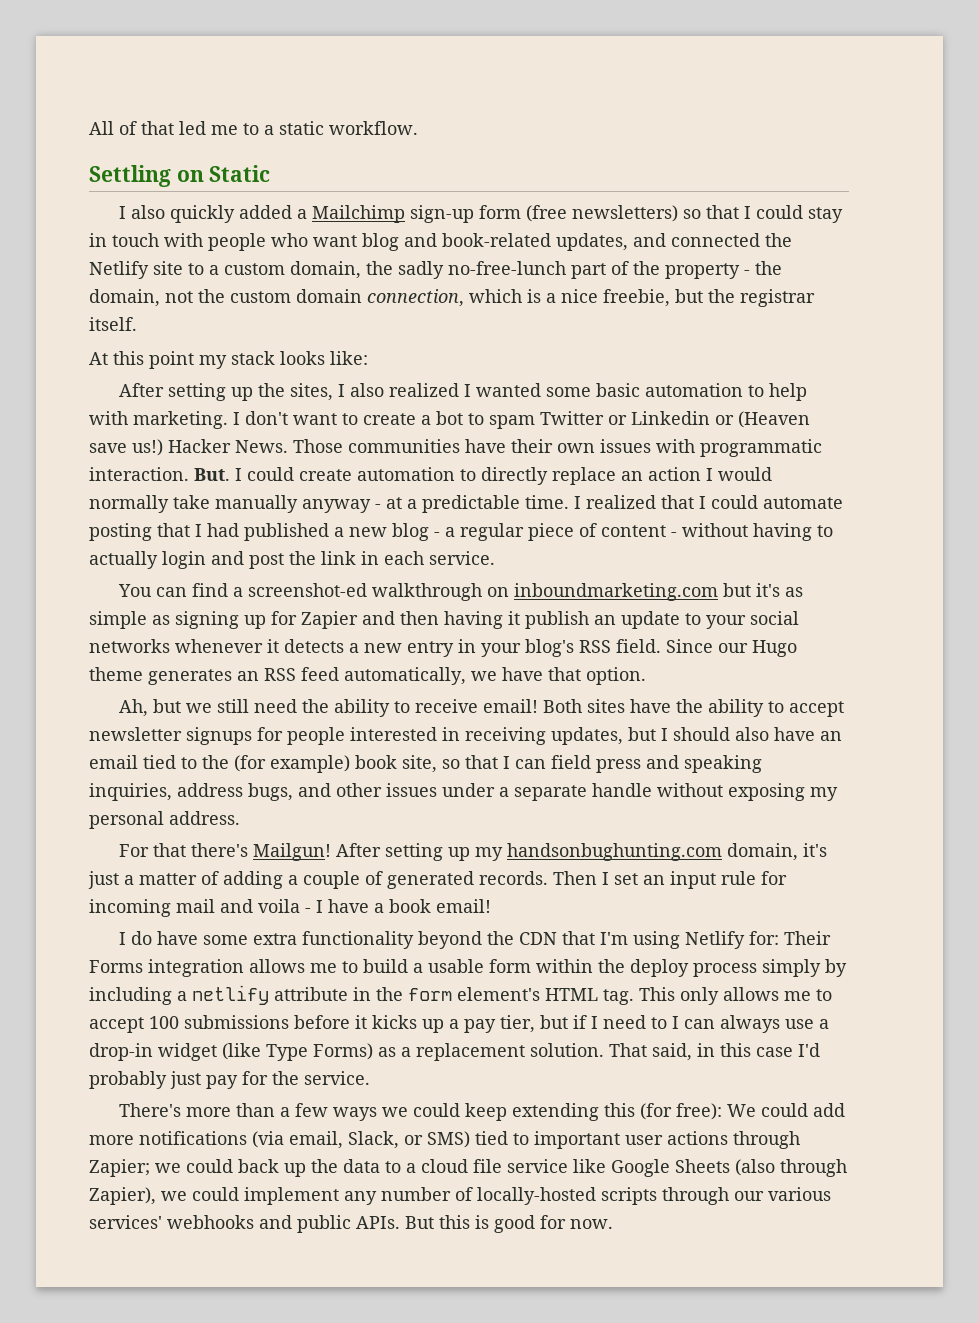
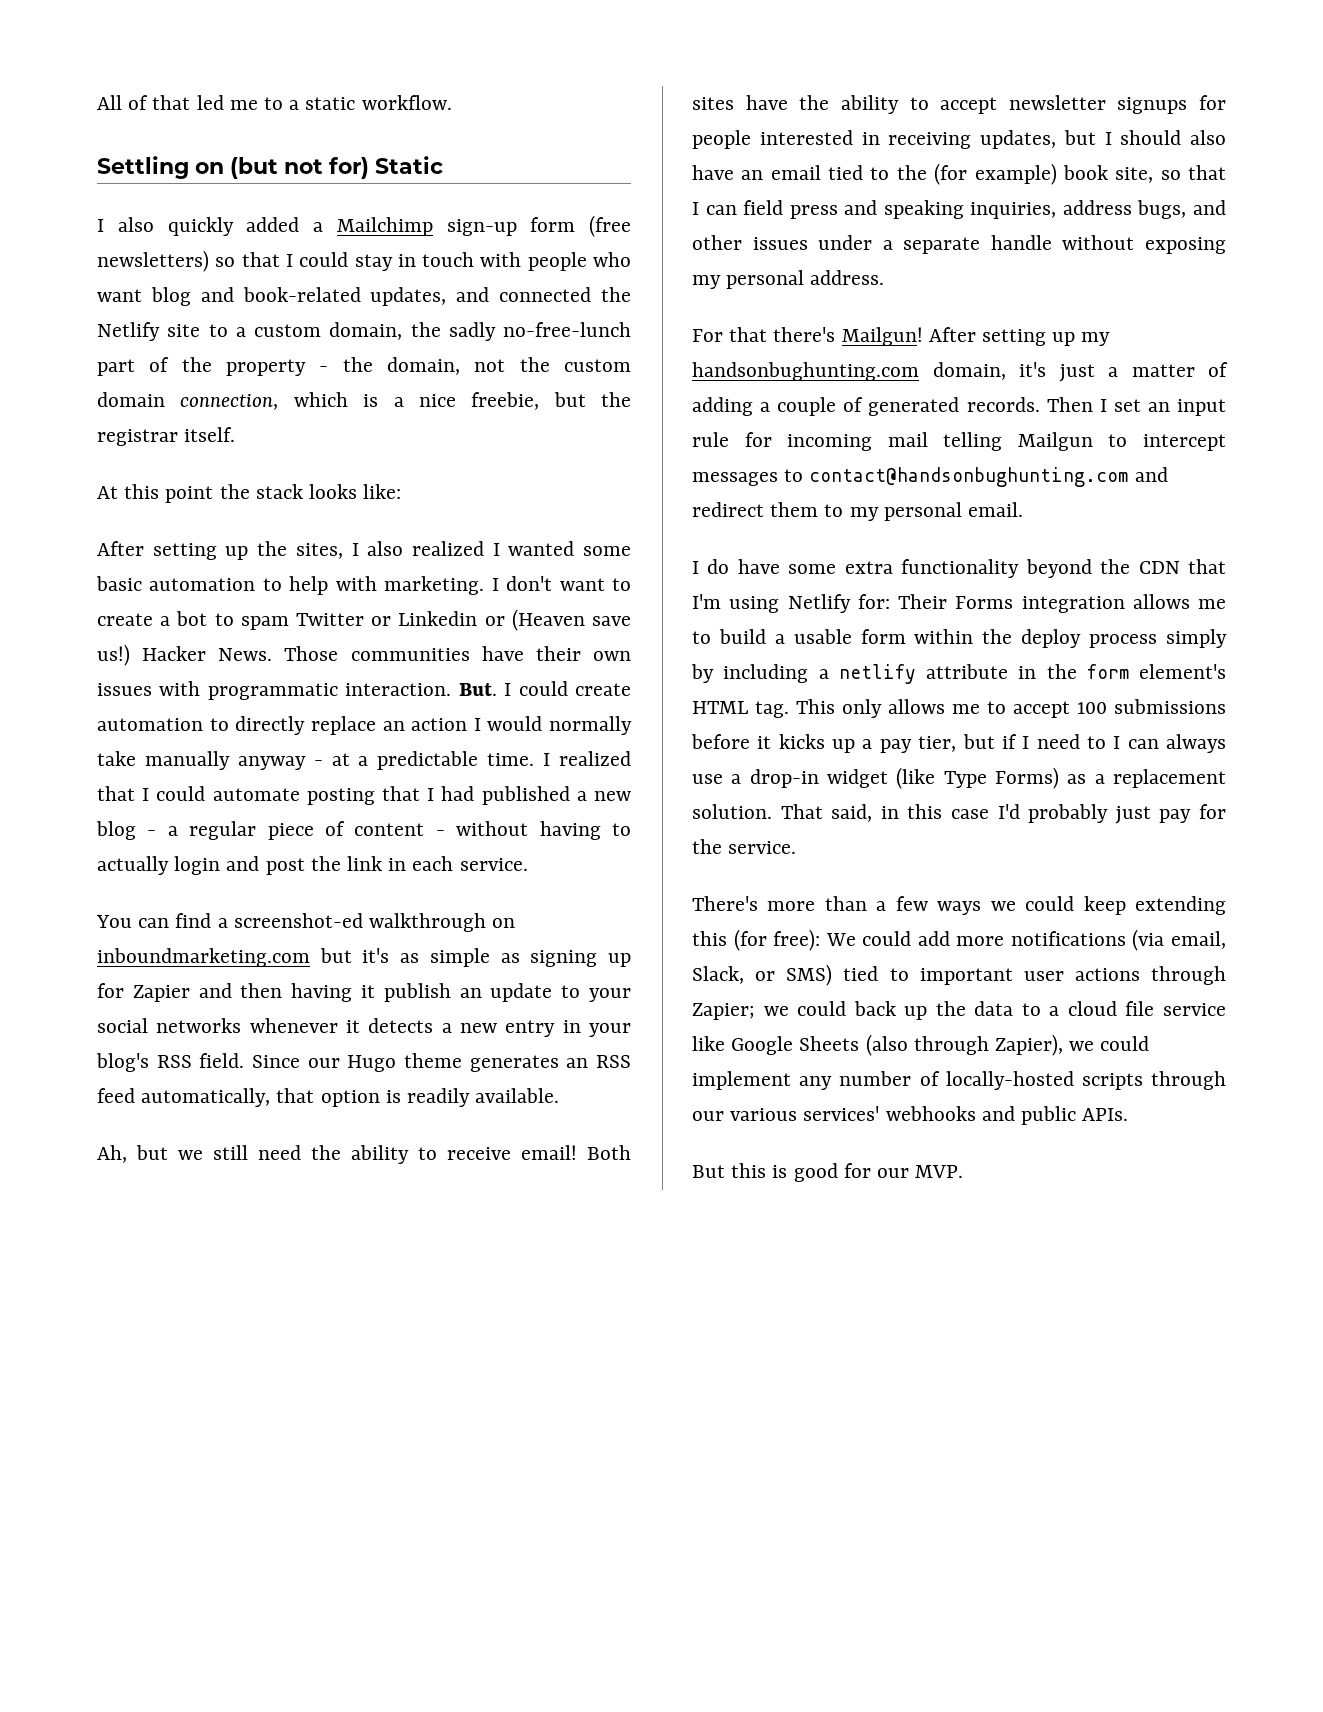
(204, 176) none -> [230,157,369,179] (but not for)
[199,355,227,369] my -> [219,484,250,499] the
[471,667,646,685] we have that option. -> [276,1088,560,1107] that option is readily available.
[220,899,491,913] and voila - I have a book email! -> [943,432,1226,451] [692,467,1168,487] [692,502,1024,521] telling Mailgun to intercept messages to contact@handsonbughunting.com and redirect them to my personal email.
(400, 1222) none -> (1129, 1114) //
[570,1219,613,1229] now. -> [877,1165,964,1178] our MVP.

